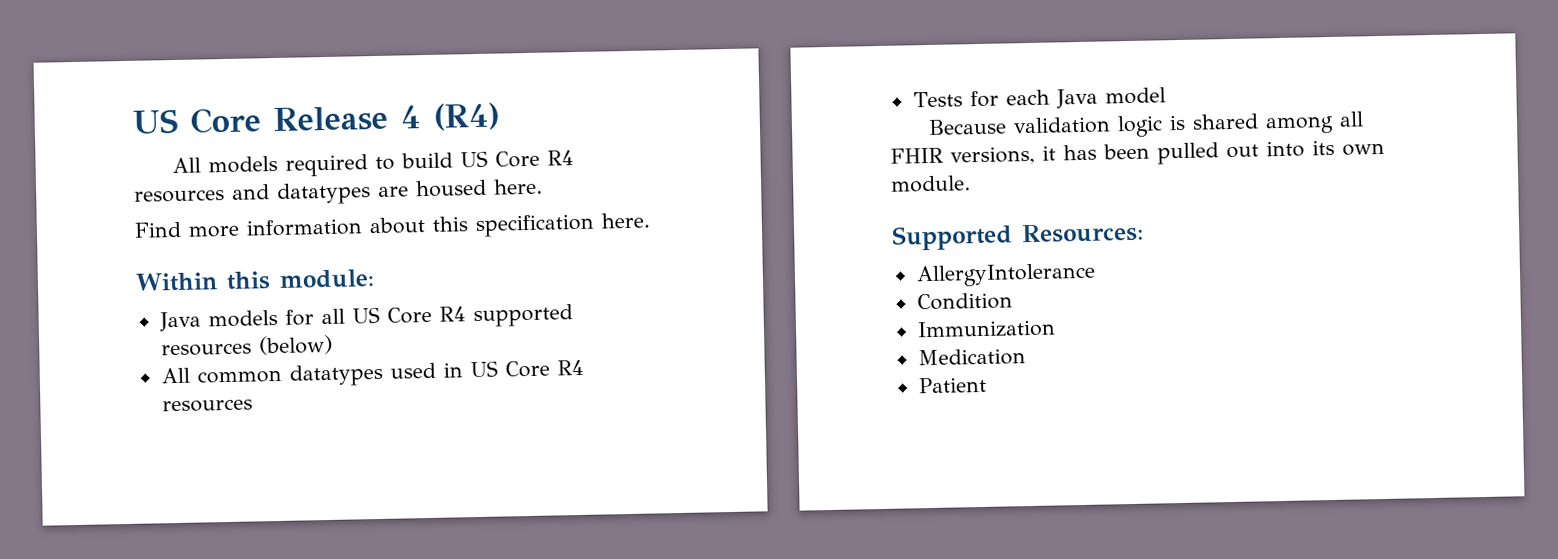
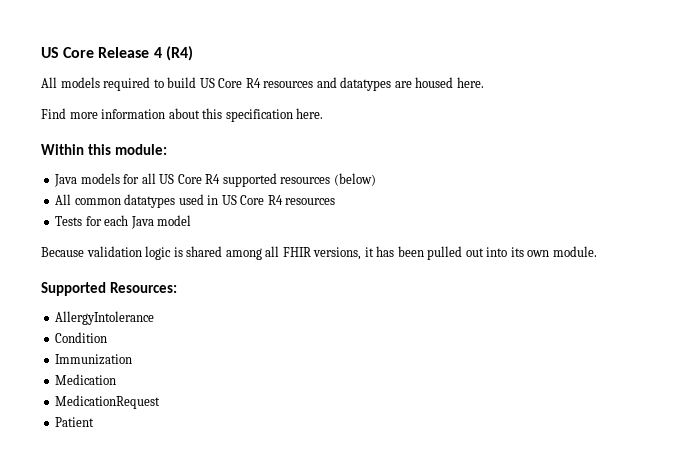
(1026, 357) none -> [55,395,161,409] // MedicationRequest

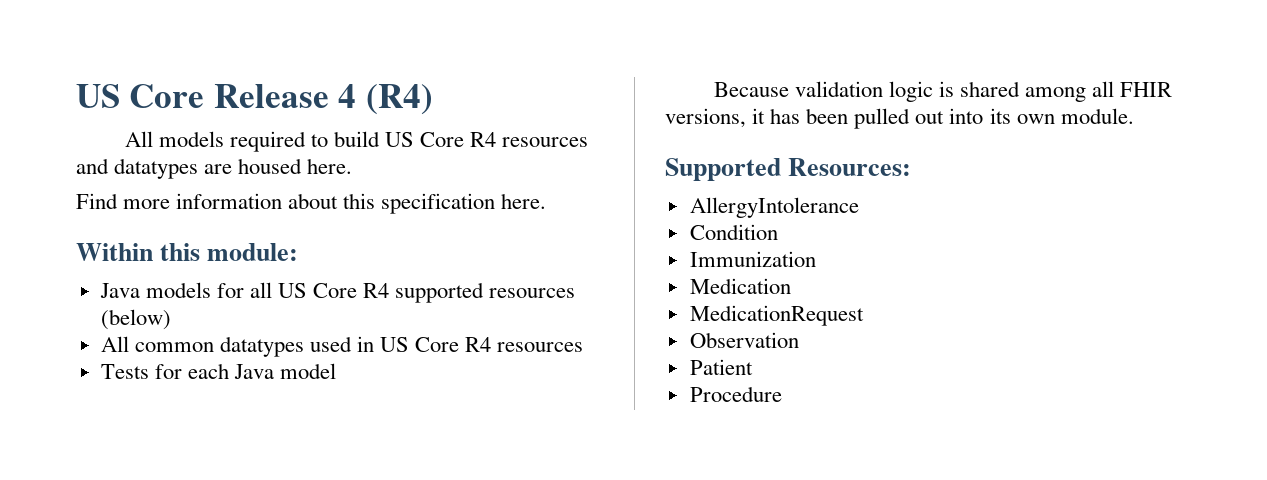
(161, 402) none -> [689,332,799,348] // Observation
(95, 422) none -> [689,386,782,402] // Procedure

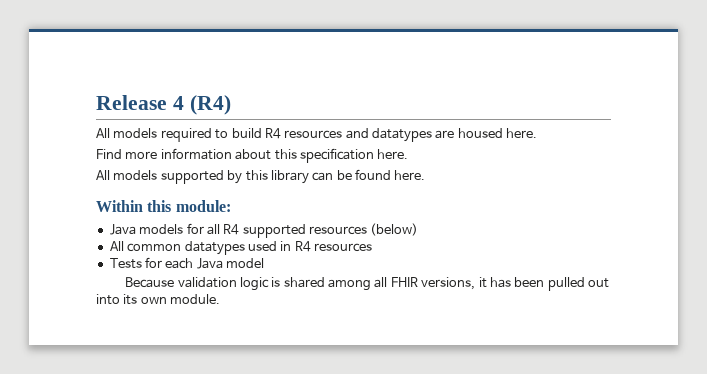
[76,84,205,108] US Core -> (96, 102) none
[385,132,465,147] US Core -> (262, 133) none
(547, 201) none -> [96,169,426,184] // All models supported by this library can be found here.
[278,283,358,298] US Core -> (220, 229) none
[380,337,460,352] US Core -> (292, 246) none
[665,158,912,181] [689,197,859,218] [689,224,778,240] [689,251,816,267] [689,278,791,294] [689,305,864,326] [689,332,799,348] [689,359,753,375] [689,386,782,402] // Supported Resources: // AllergyIntolerance // Condition // Immunization // Medication // MedicationRequest // Observation // Patient // Procedure -> (221, 299) none

